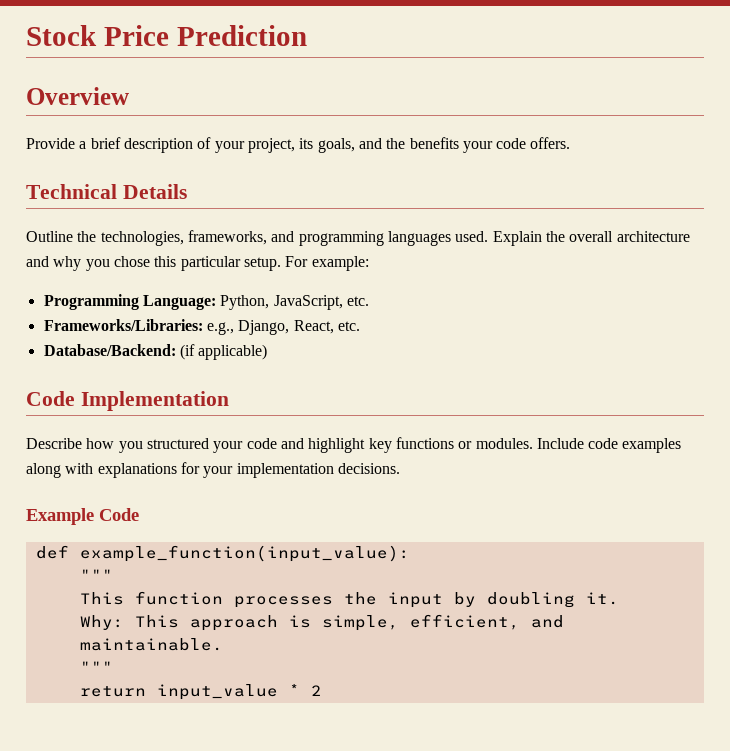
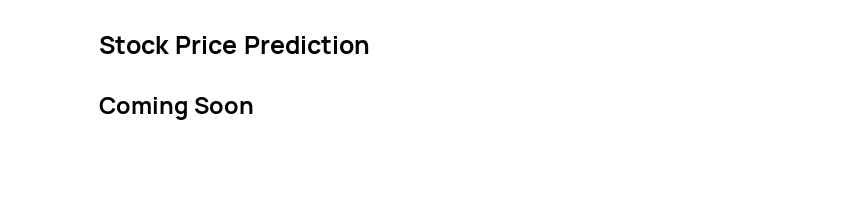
[26,87,129,105] [26,137,571,153] [26,184,187,199] [26,230,690,246] [26,256,369,271] [43,294,369,310] [43,319,360,335] [43,344,268,360] [26,391,229,411] [26,437,682,453] [26,462,400,478] [26,508,139,525] [35,545,410,562] [79,569,113,581] [79,591,619,608] [79,614,564,631] [79,638,223,651] [79,661,113,673] [79,684,322,700] Overview // Provide a brief description of your project, its goals, and the benefits your code offers. // Technical Details // Outline the technologies, frameworks, and programming languages used. Explain the overall architecture and why you chose this particular setup. For example: // Programming Language: Python, JavaScript, etc. // Frameworks/Libraries: e.g., Django, React, etc. // Database/Backend: (if applicable) // Code Implementation // Describe how you structured your code and highlight key functions or modules. Include code examples along with explanations for your implementation decisions. // Example Code // def example_function(input_value): // """ // This function processes the input by doubling it. // Why: This approach is simple, efficient, and maintainable. // """ // return input_value * 2 -> [99,97,255,120] Coming Soon

